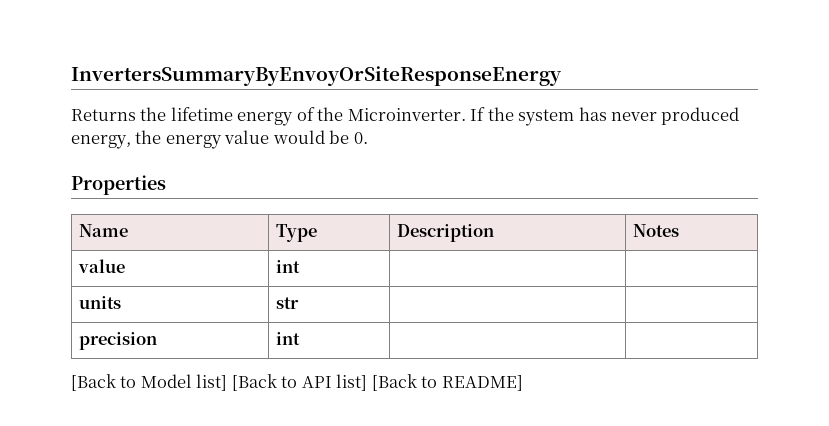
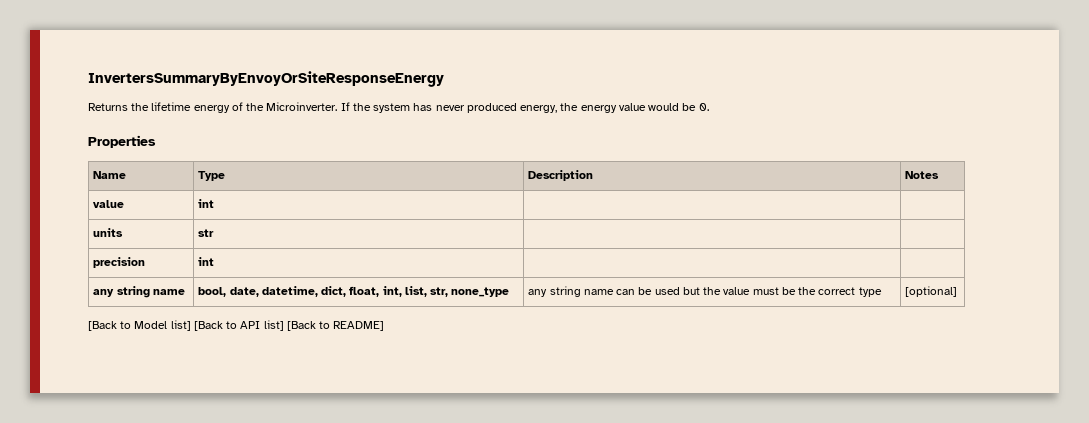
(301, 338) none -> [93,286,185,298] [198,286,510,297] [528,286,882,297] [905,286,958,297] // any string name | bool, date, datetime, dict, float, int, list, str, none_type | any string name can be used but the value must be the correct type | [optional]

